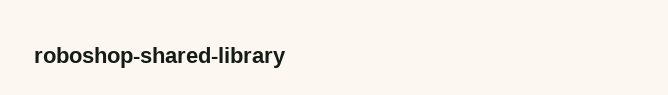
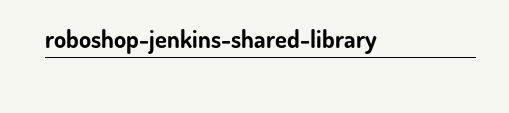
[34,47,286,68] roboshop-shared-library -> [45,29,377,54] roboshop-jenkins-shared-library

